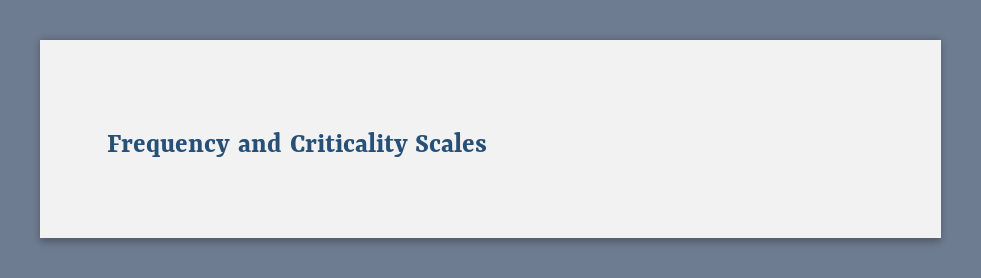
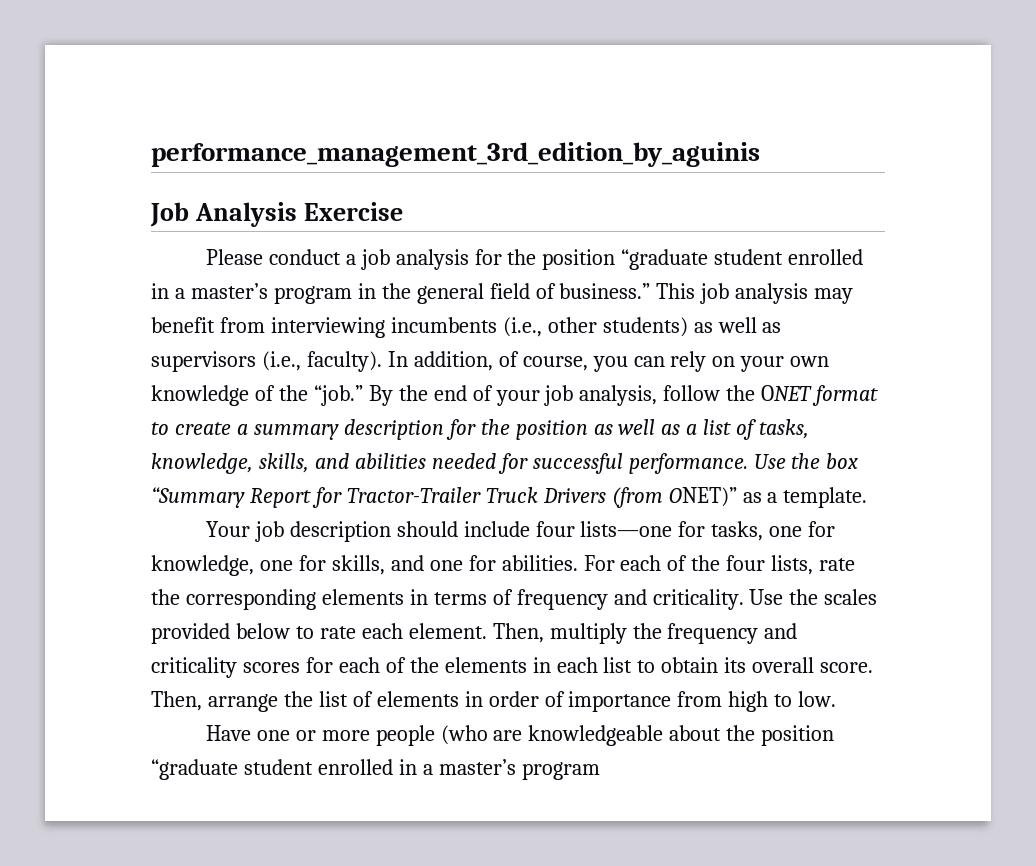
[107,132,488,157] Frequency and Criticality Scales -> [151,142,760,167] [150,202,403,227] [205,249,864,270] [151,283,854,304] [151,317,782,338] [151,351,830,372] [151,385,879,406] [151,419,810,440] [151,453,859,474] [151,487,868,508] [205,521,836,542] [151,555,856,576] [151,589,878,610] [151,623,798,644] [151,657,874,678] [151,691,837,712] [205,725,835,746] [151,759,600,780] performance_management_3rd_edition_by_aguinis // Job Analysis Exercise // Please conduct a job analysis for the position “graduate student enrolled in a master’s program in the general field of business.” This job analysis may benefit from interviewing incumbents (i.e., other students) as well as supervisors (i.e., faculty). In addition, of course, you can rely on your own knowledge of the “job.” By the end of your job analysis, follow the ONET format to create a summary description for the position as well as a list of tasks, knowledge, skills, and abilities needed for successful performance. Use the box “Summary Report for Tractor-Trailer Truck Drivers (from ONET)” as a template. // Your job description should include four lists—one for tasks, one for knowledge, one for skills, and one for abilities. For each of the four lists, rate the corresponding elements in terms of frequency and criticality. Use the scales provided below to rate each element. Then, multiply the frequency and criticality scores for each of the elements in each list to obtain its overall score. Then, arrange the list of elements in order of importance from high to low. // Have one or more people (who are knowledgeable about the position “graduate student enrolled in a master’s program

